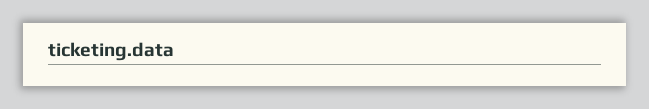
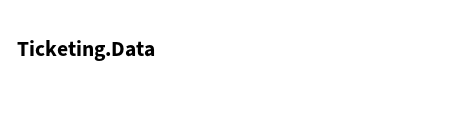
[48,42,174,61] ticketing.data -> [17,40,155,61] Ticketing.Data

